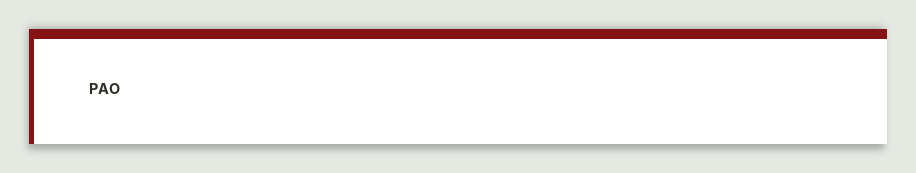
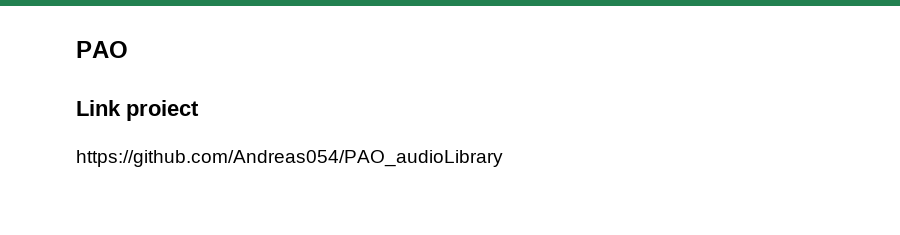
(120, 88) none -> [76,100,199,121] [76,150,503,167] // Link proiect // https://github.com/Andreas054/PAO_audioLibrary

